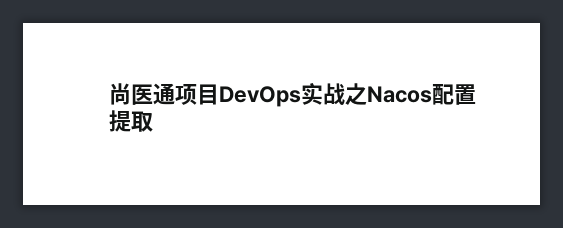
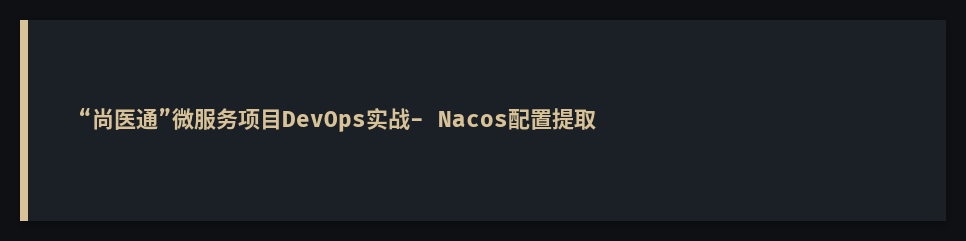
[109,83,175,105] 尚医通 -> [78,108,238,130] “尚医通”微服务
[345,83,367,105] 之 -> [410,118,424,127] -

